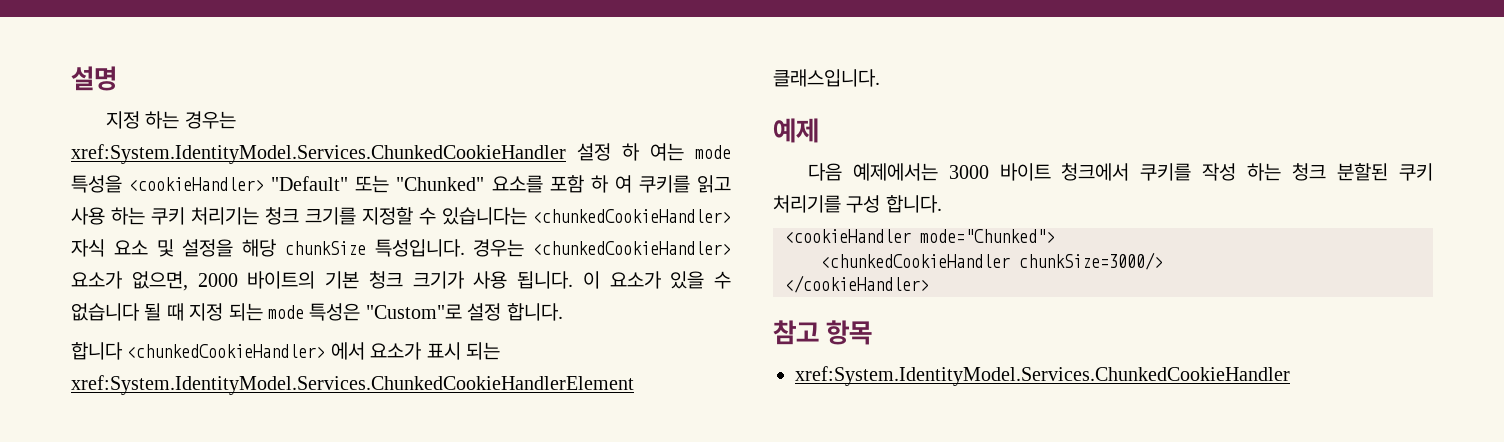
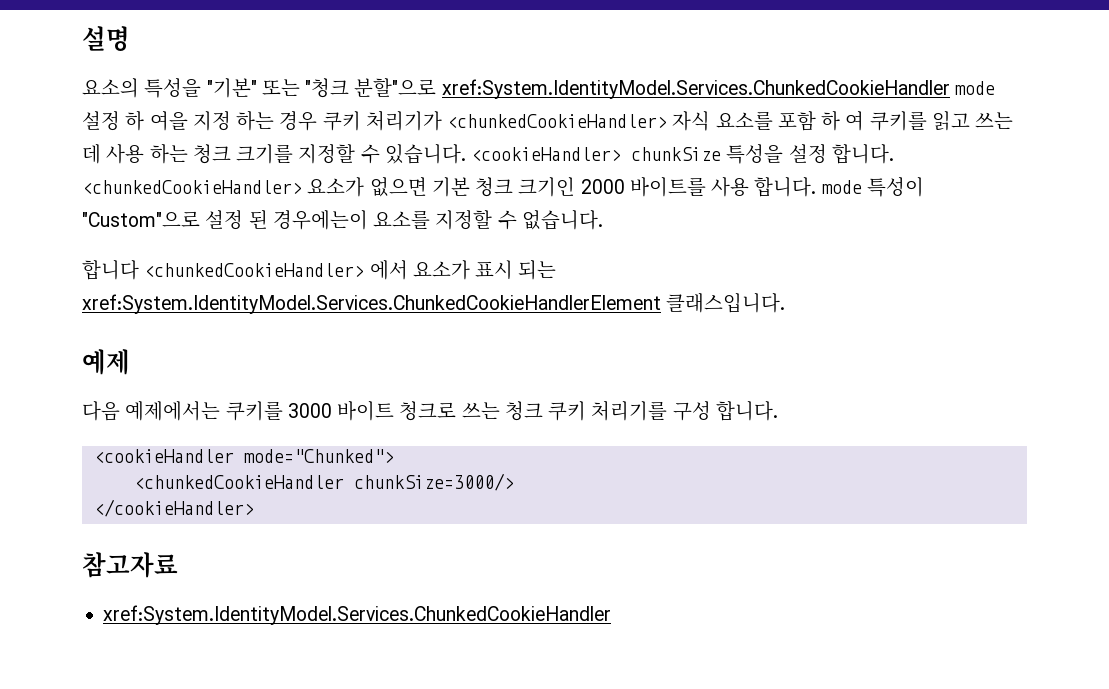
[105,111,236,129] [71,143,731,164] [71,175,485,193] 지정 하는 경우는 xref:System.IdentityModel.Services.ChunkedCookieHandler 설정 하 여는 mode 특성을 <cookieHandler> "Default" 또는 "Chunked" -> [82,78,995,99] [82,110,711,131] 요소의 특성을 "기본" 또는 "청크 분할"으로 xref:System.IdentityModel.Services.ChunkedCookieHandler mode 설정 하 여을 지정 하는 경우 쿠키 처리기가 <chunkedCookieHandler> 자식
[71,207,731,225] [71,239,731,257] [71,271,731,291] [71,303,563,321] 사용 하는 쿠키 처리기는 청크 크기를 지정할 수 있습니다는 <chunkedCookieHandler> 자식 요소 및 설정을 해당 chunkSize 특성입니다. 경우는 <chunkedCookieHandler> 요소가 없으면, 2000 바이트의 기본 청크 크기가 사용 됩니다. 이 요소가 있을 수 없습니다 될 때 지정 되는 mode 특성은 "Custom"로 설정 합니다. -> [975,112,1014,129] [82,144,894,164] [82,177,924,197] [82,210,603,230] 쓰는 데 사용 하는 청크 크기를 지정할 수 있습니다. <cookieHandler> chunkSize 특성을 설정 합니다. <chunkedCookieHandler> 요소가 없으면 기본 청크 크기인 2000 바이트를 사용 합니다. mode 특성이 "Custom"으로 설정 된 경우에는이 요소를 지정할 수 없습니다.
(938, 172) none -> [225,401,283,421] 쿠키를
[1061,163,1389,181] 청크에서 쿠키를 작성 하는 청크 분할된 -> [399,401,543,421] 청크로 쓰는 청크
[773,320,873,345] 참고 항목 -> [82,552,178,578] 참고자료

